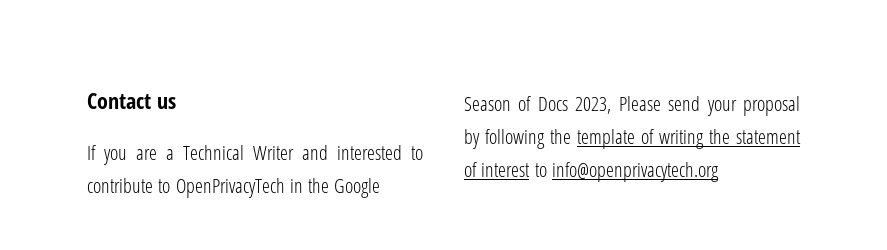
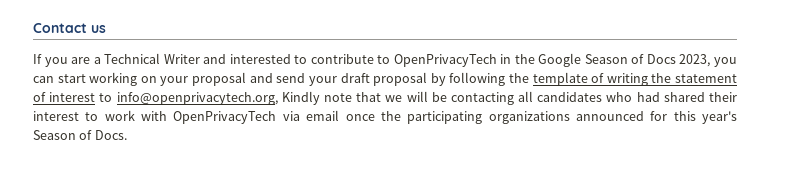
[618,96,661,111] Please -> [713,57,737,67] [33,72,273,86] you can start working on your proposal and
(737, 108) none -> [340,73,370,83] draft
[551,162,719,182] info@openprivacytech.org -> [116,91,737,105] [33,110,737,124] [33,130,127,140] info@openprivacytech.org, Kindly note that we will be contacting all candidates who had shared their interest to work with OpenPrivacyTech via email once the participating organizations announced for this year's Season of Docs.

